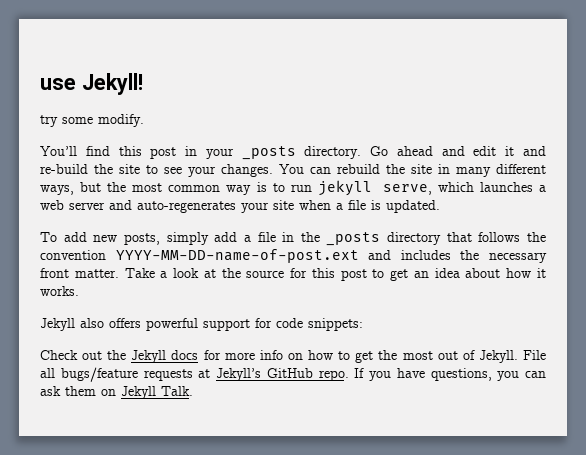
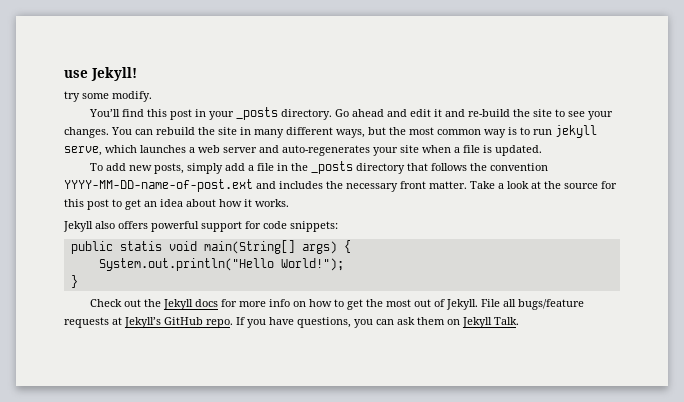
(363, 324) none -> [70,240,351,254] [98,258,344,271] [70,275,78,288] // public statis void main(String[] args) { // System.out.println("Hello World!"); // }

